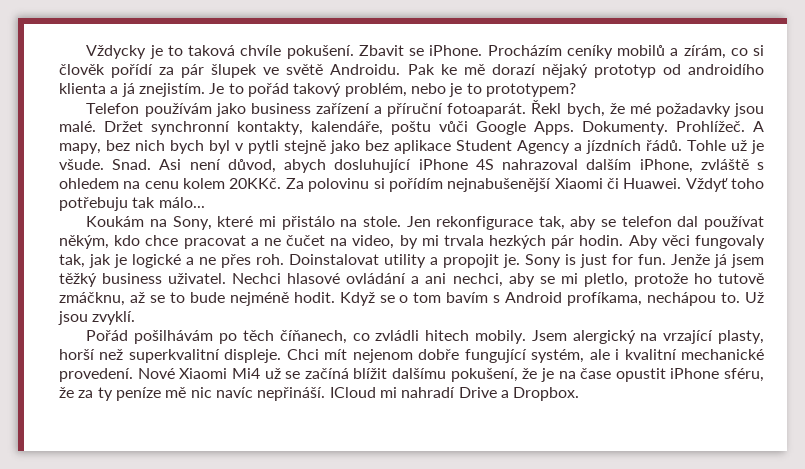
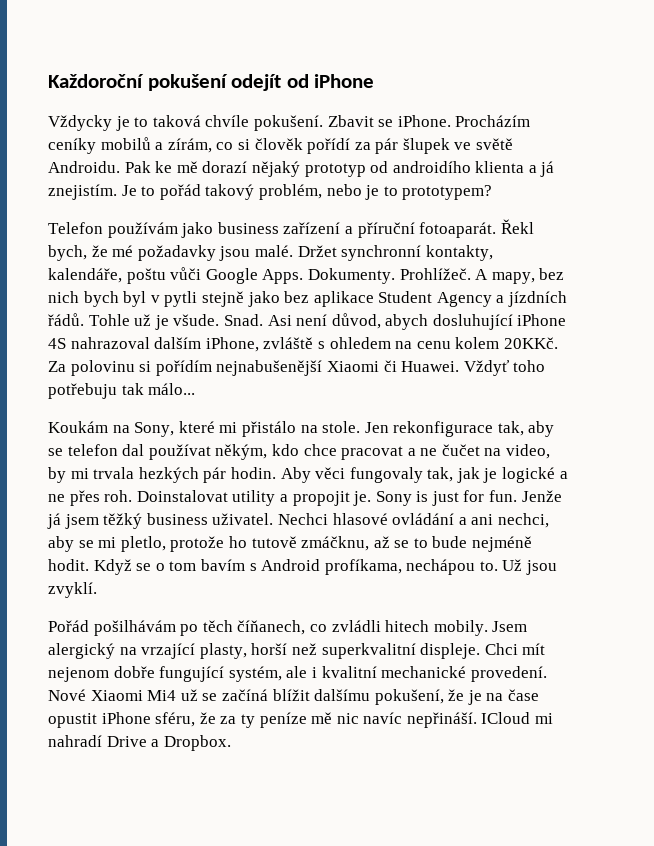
(86, 52) none -> [48,74,375,91] Každoroční pokušení odejít od iPhone //

